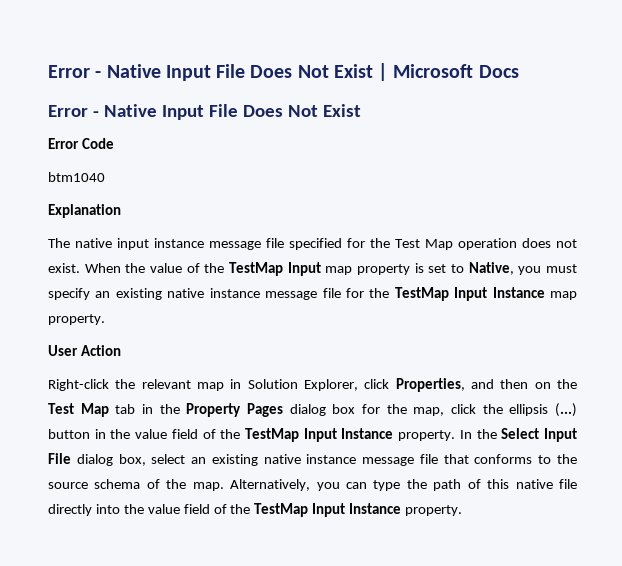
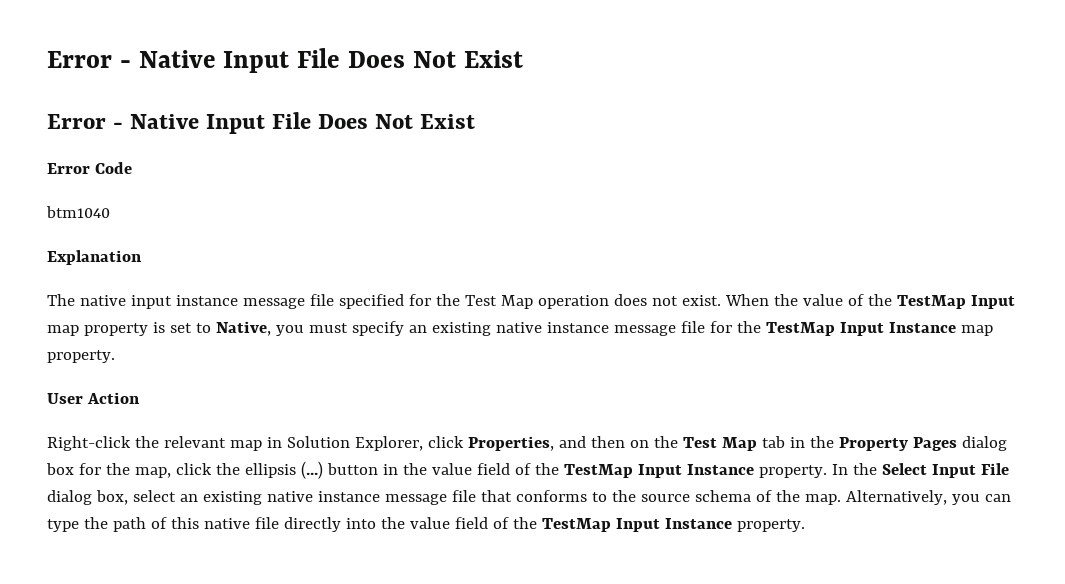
[48,63,519,81] Error - Native Input File Does Not Exist | Microsoft Docs -> [47,48,523,73] Error - Native Input File Does Not Exist

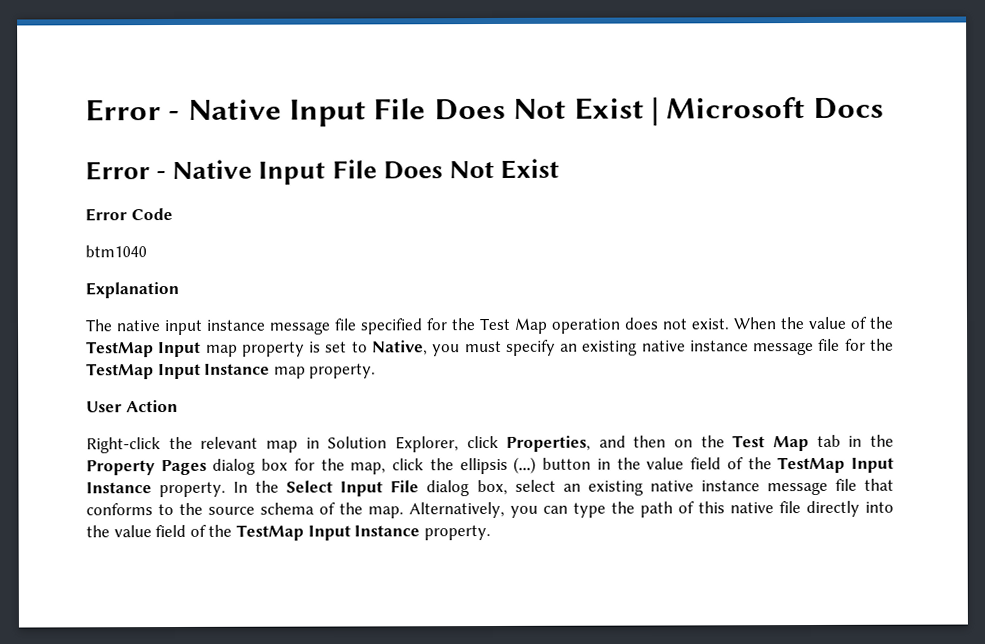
[47,48,523,73] Error - Native Input File Does Not Exist -> [85,97,884,127] Error - Native Input File Does Not Exist | Microsoft Docs

